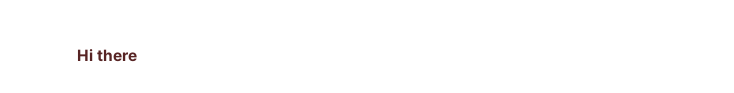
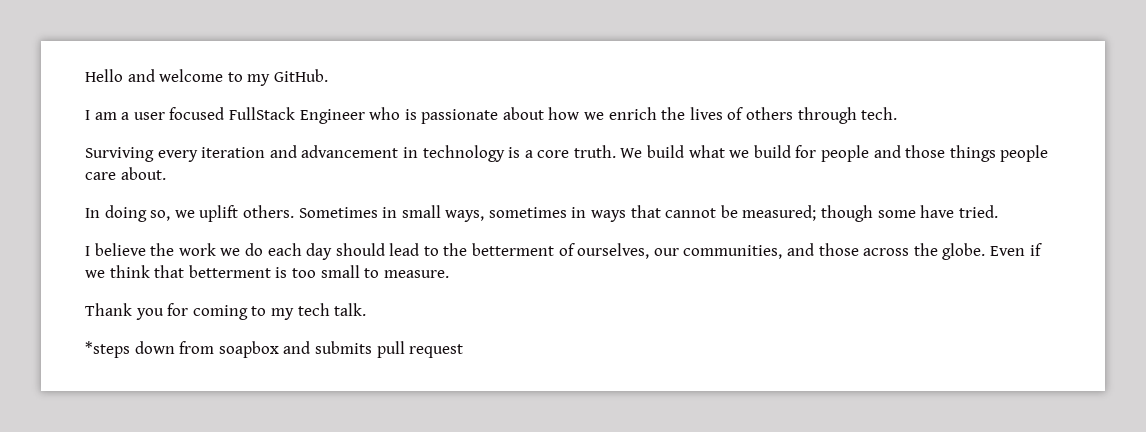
[77,49,138,62] Hi there -> [85,69,328,86] [85,107,898,124] [85,145,1049,162] [85,167,166,180] [85,205,998,222] [85,243,1042,260] [85,265,449,278] [85,303,367,320] [85,341,464,358] Hello and welcome to my GitHub. // I am a user focused FullStack Engineer who is passionate about how we enrich the lives of others through tech. // Surviving every iteration and advancement in technology is a core truth. We build what we build for people and those things people care about. // In doing so, we uplift others. Sometimes in small ways, sometimes in ways that cannot be measured; though some have tried. // I believe the work we do each day should lead to the betterment of ourselves, our communities, and those across the globe. Even if we think that betterment is too small to measure. // Thank you for coming to my tech talk. // *steps down from soapbox and submits pull request

